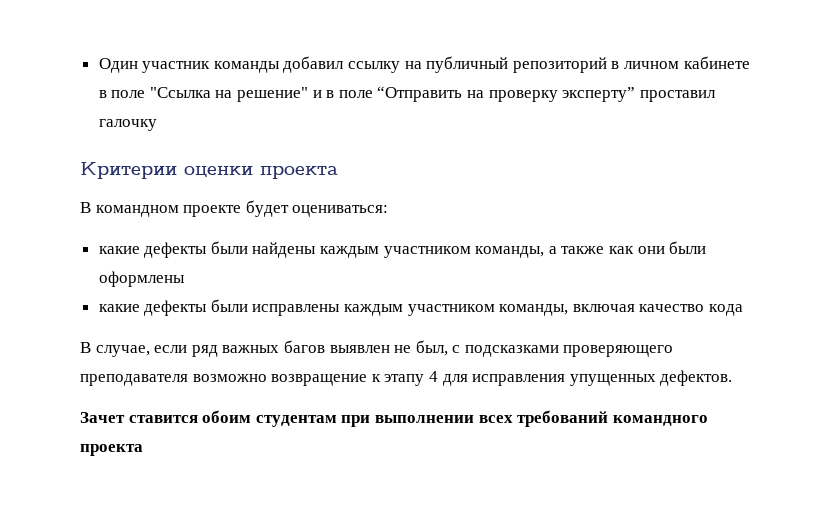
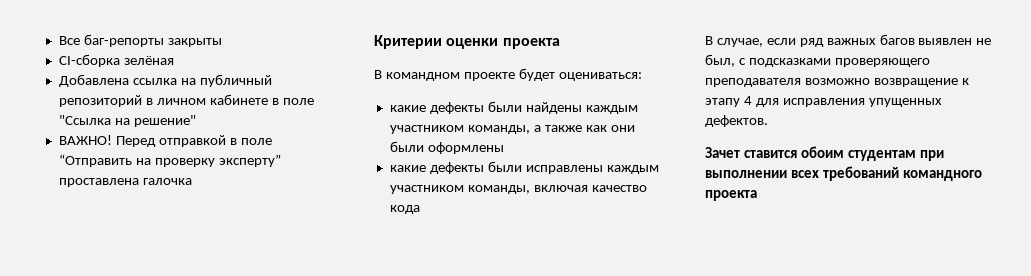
[98,56,401,73] Один участник команды добавил ссылку -> [58,34,222,47] [58,54,174,67] [58,74,177,87] Все баг-репорты закрыты // CI-сборка зелёная // Добавлена ссылка
[312,90,322,98] и -> [58,135,226,147] // ВАЖНО! Перед отправкой
[639,90,716,102] [98,119,157,131] проставил галочку -> [58,178,192,187] проставлена галочка

